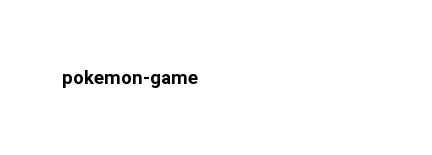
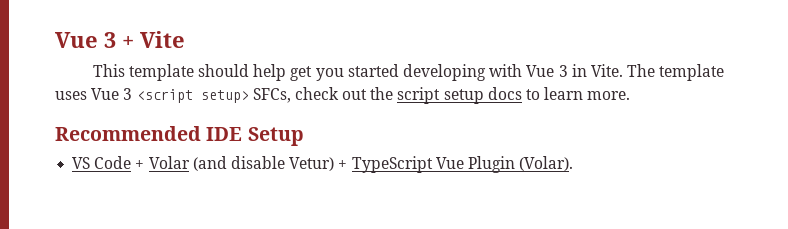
[62,70,198,88] pokemon-game -> [55,31,185,48] [92,64,725,81] [55,87,631,104] [55,126,304,146] [72,156,574,173] Vue 3 + Vite // This template should help get you started developing with Vue 3 in Vite. The template uses Vue 3 <script setup> SFCs, check out the script setup docs to learn more. // Recommended IDE Setup // VS Code + Volar (and disable Vetur) + TypeScript Vue Plugin (Volar).

